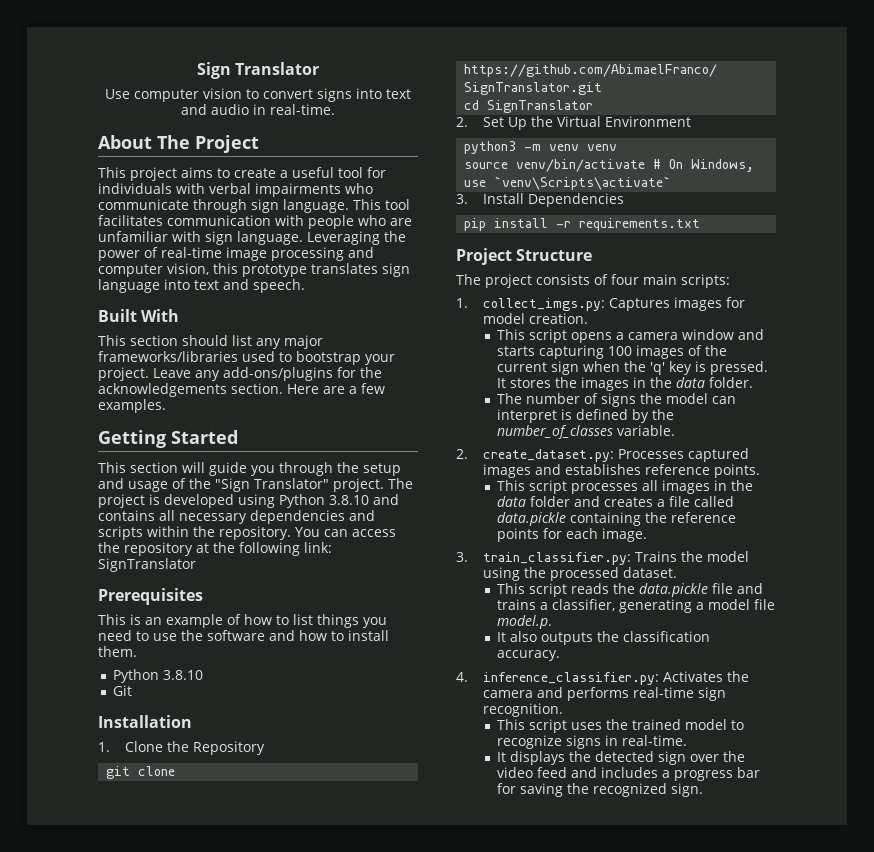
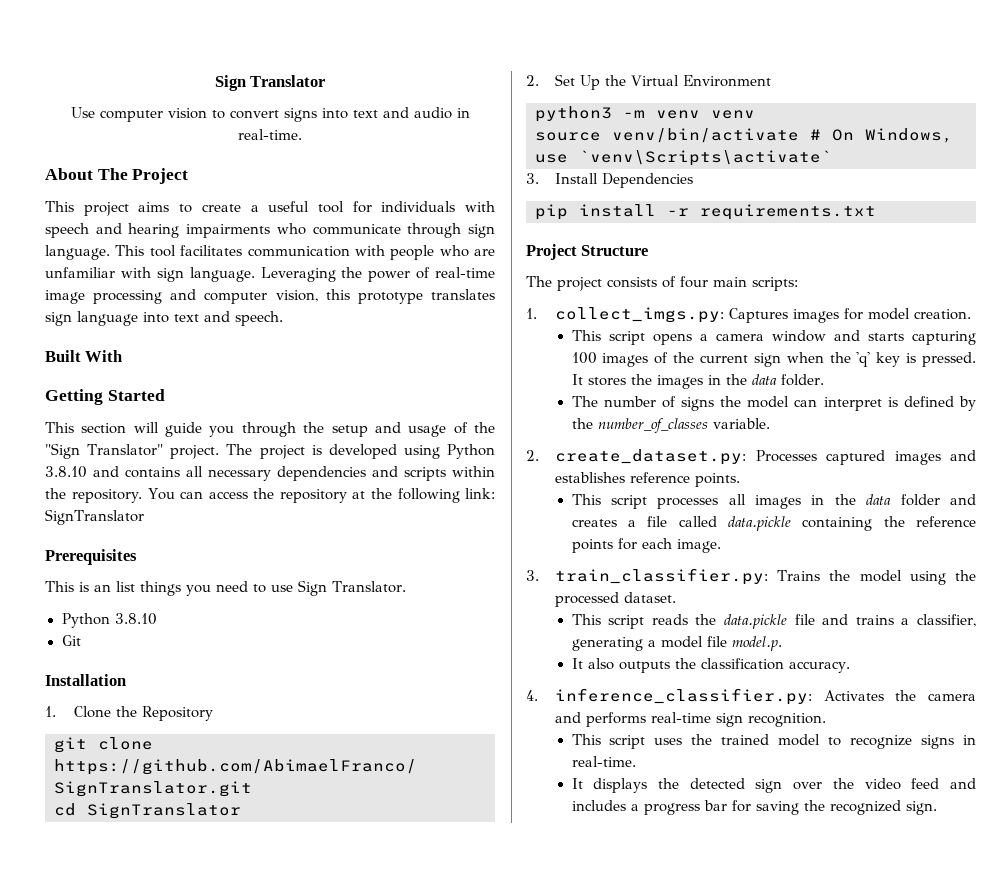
[209,183,251,194] verbal -> [45,223,180,238] speech and hearing
[98,335,323,349] [98,351,395,365] [98,367,382,381] [98,383,385,397] [98,399,166,413] // This section should list any major frameworks/libraries used to bootstrap your project. Leave any add-ons/plugins for the acknowledgements section. Here are a few examples. -> (123, 356) none
[166,614,289,628] example of how to -> (111, 588) none
[181,630,389,641] [98,646,137,657] the software and how to install them. -> [298,580,406,596] Sign Translator.

